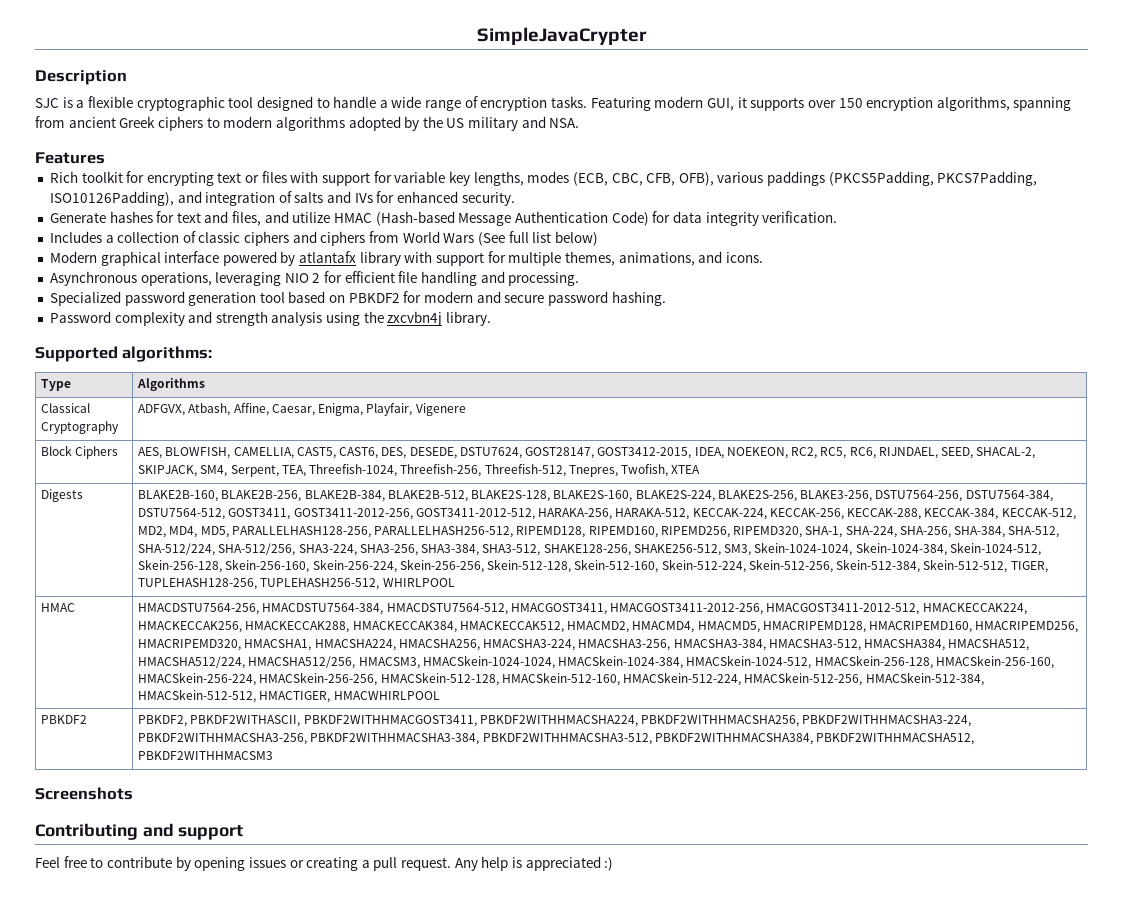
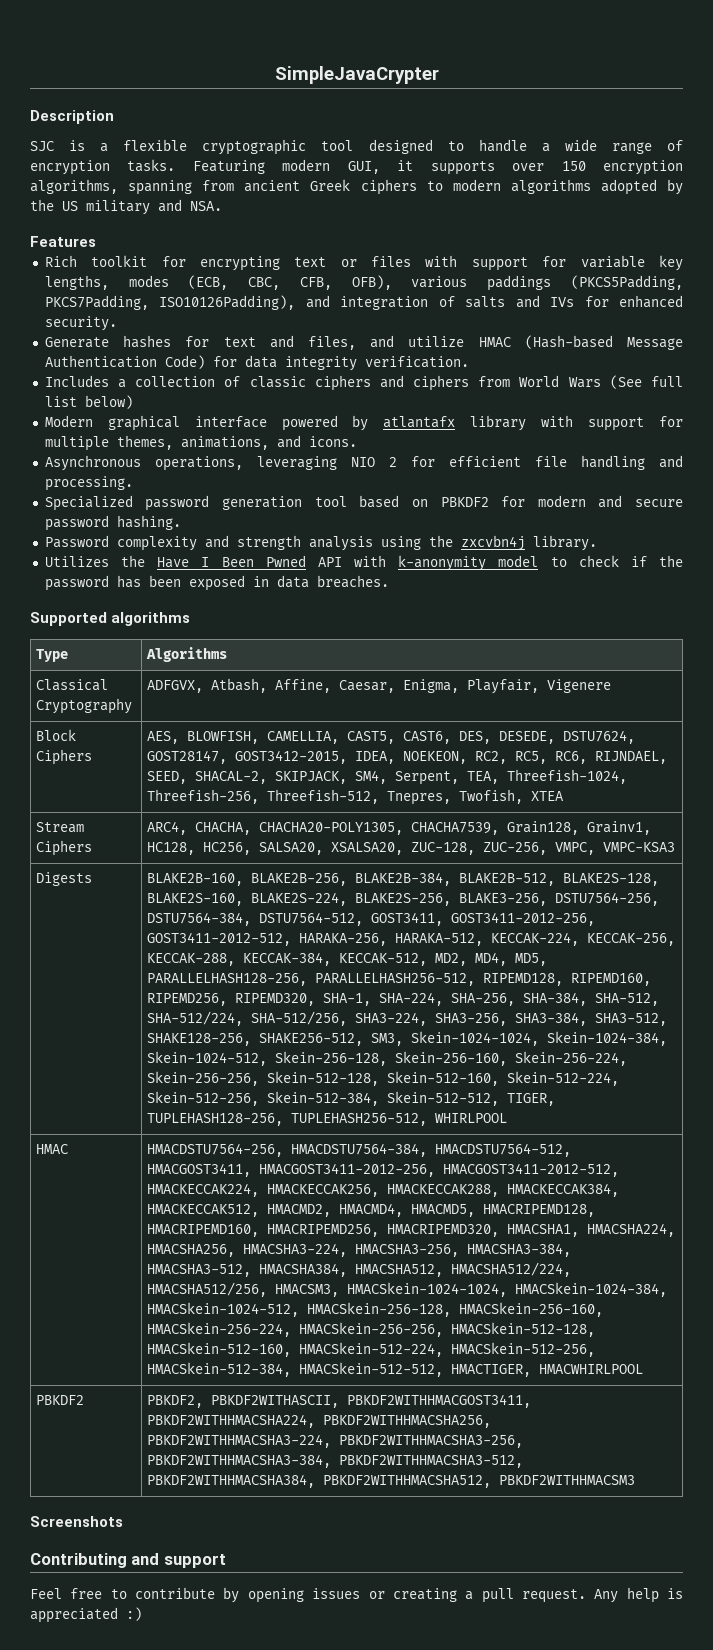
(492, 318) none -> [44,555,683,571] [44,575,389,591] // Utilizes the Have I Been Pwned API with k-anonymity model to check if the password has been exposed in data breaches.
[122,346,213,362] algorithms: -> [111,612,191,626] algorithms
(701, 469) none -> [36,822,85,833] [36,840,93,856] [147,821,652,835] [147,842,676,855] // Stream Ciphers | ARC4, CHACHA, CHACHA20-POLY1305, CHACHA7539, Grain128, Grainv1, HC128, HC256, SALSA20, XSALSA20, ZUC-128, ZUC-256, VMPC, VMPC-KSA3

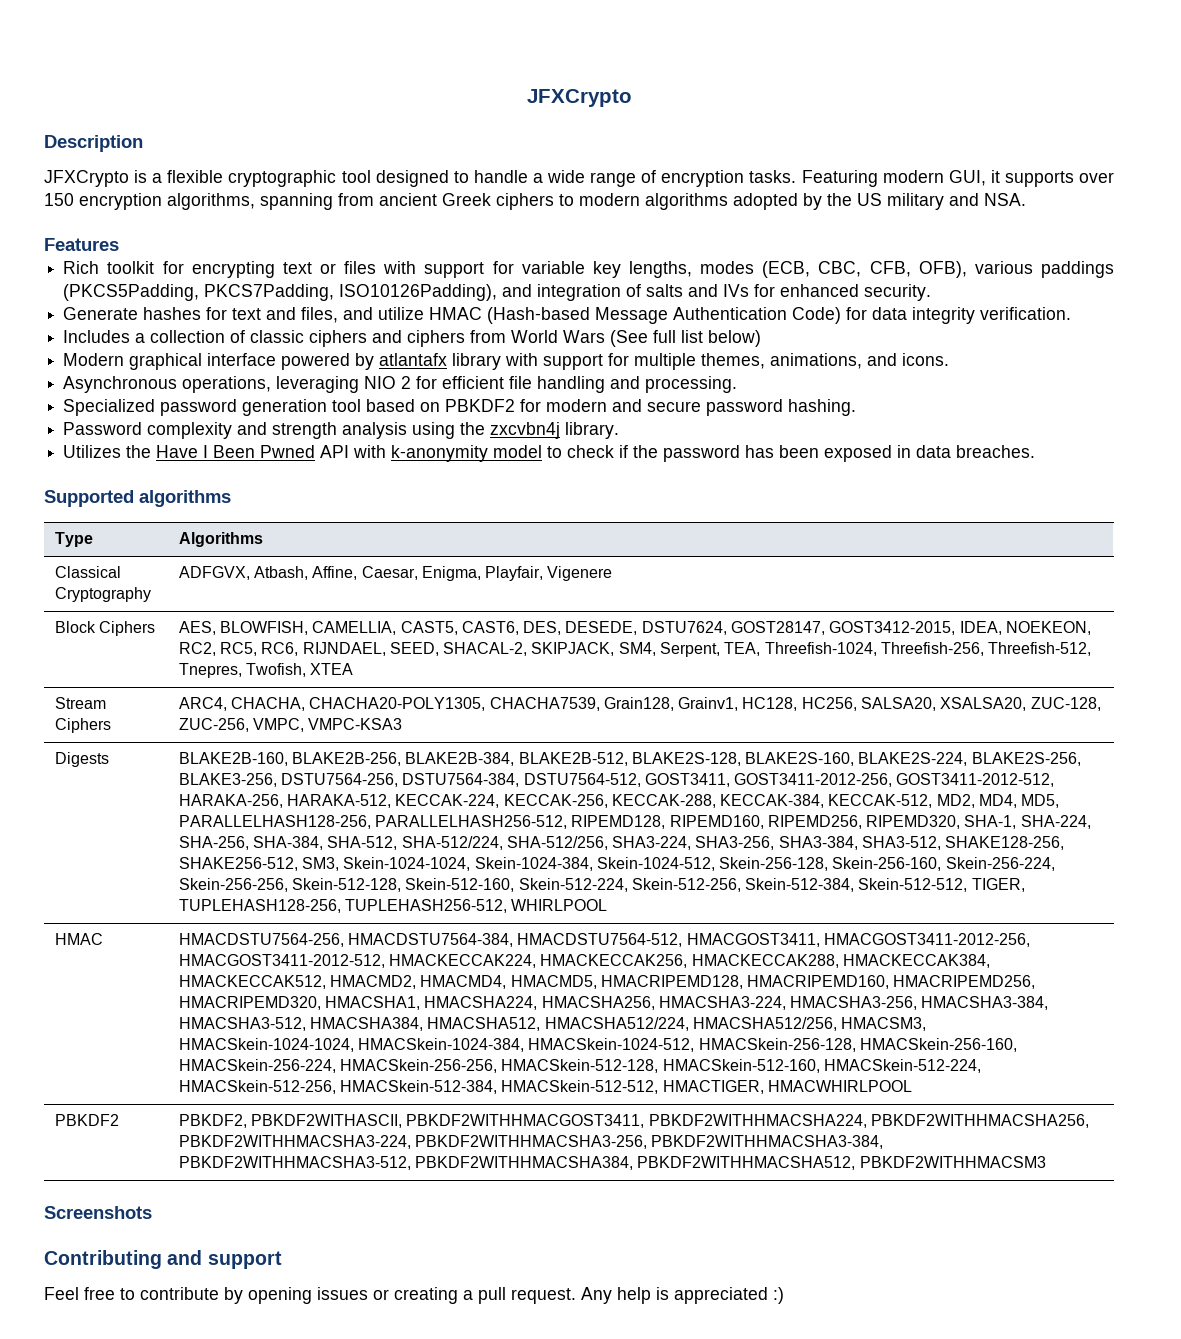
[274,66,439,84] SimpleJavaCrypter -> [526,89,632,107] JFXCrypto
[30,141,54,151] SJC -> [44,170,129,187] JFXCrypto

